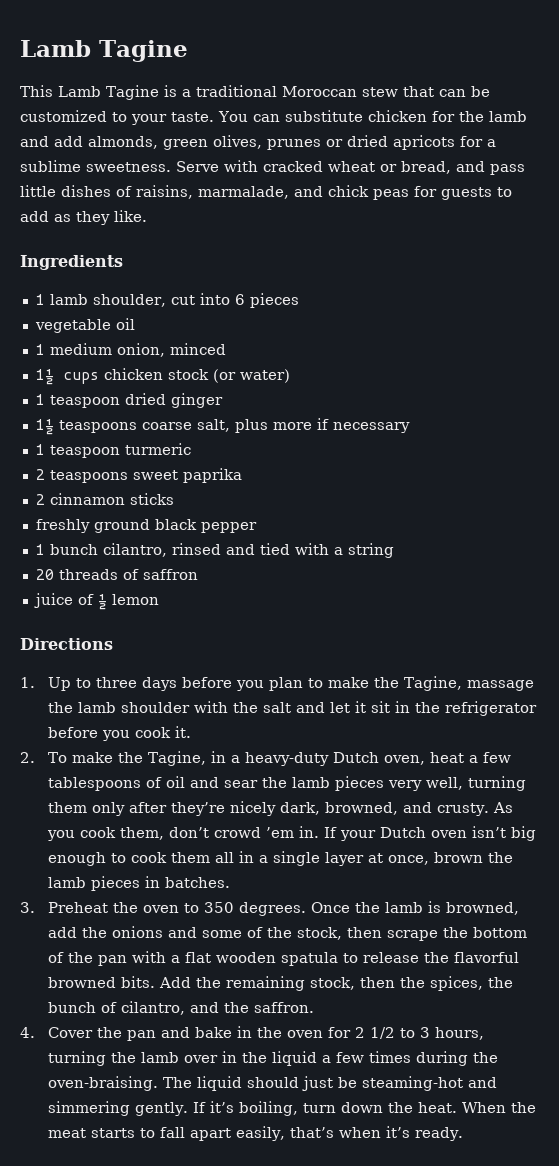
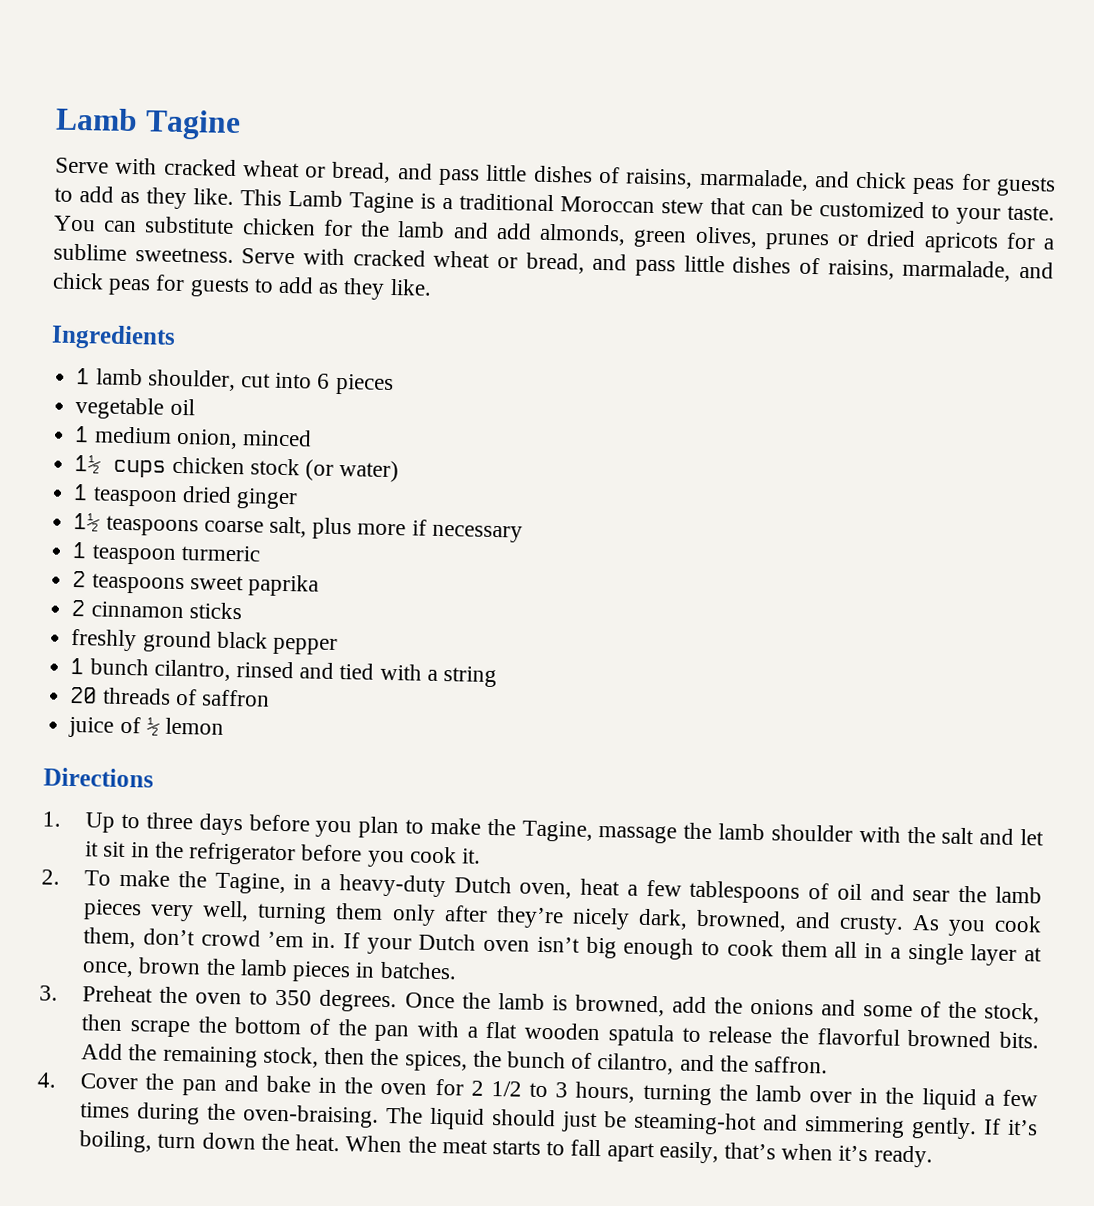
(188, 51) none -> [55,157,1056,197] [54,186,234,210] Serve with cracked wheat or bread, and pass little dishes of raisins, marmalade, and chick peas for guests to add as they like.

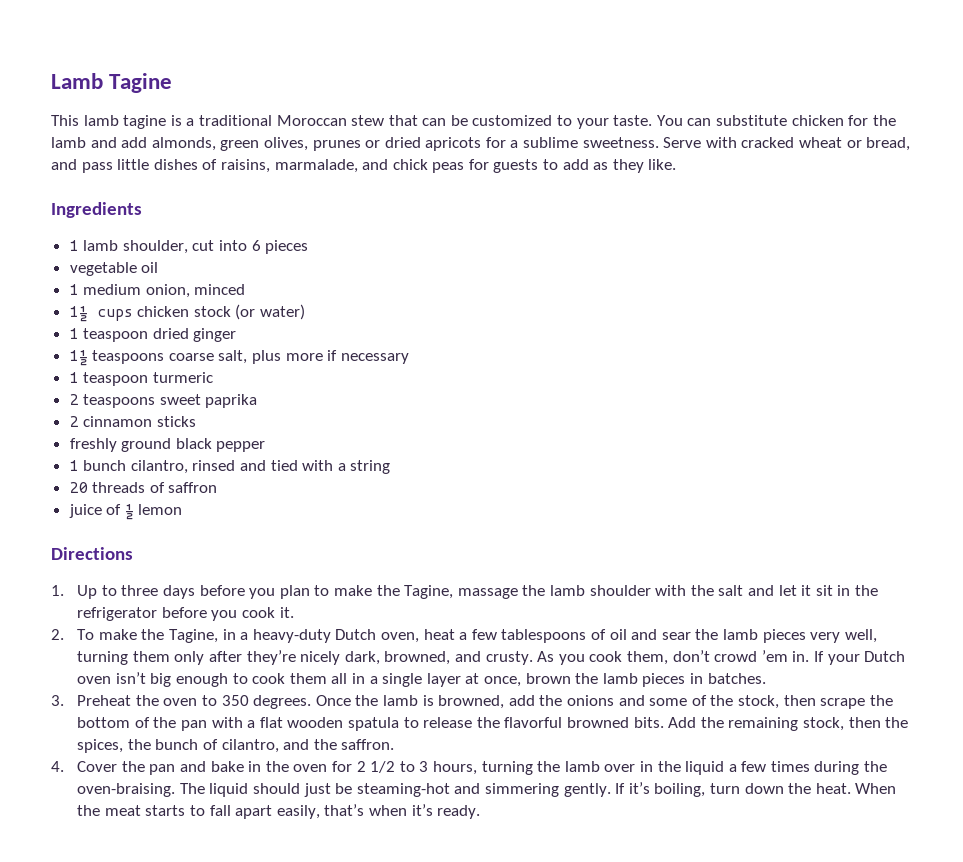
[55,157,1056,197] [54,186,414,214] Serve with cracked wheat or bread, and pass little dishes of raisins, marmalade, and chick peas for guests to add as they like. This Lamb Tagine -> [51,115,167,129] This lamb tagine

